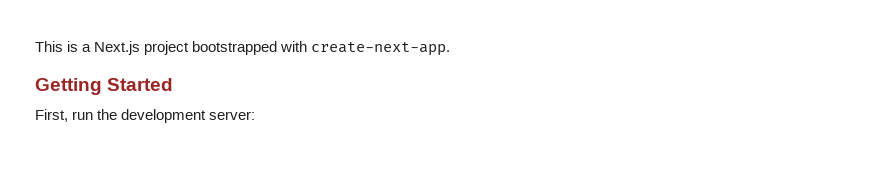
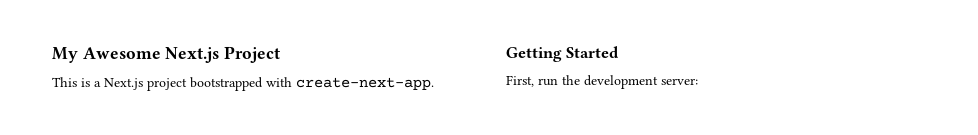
(35, 46) none -> [52,46,281,63] My Awesome Next.js Project //

